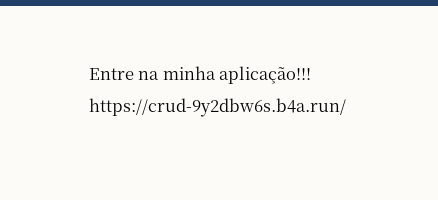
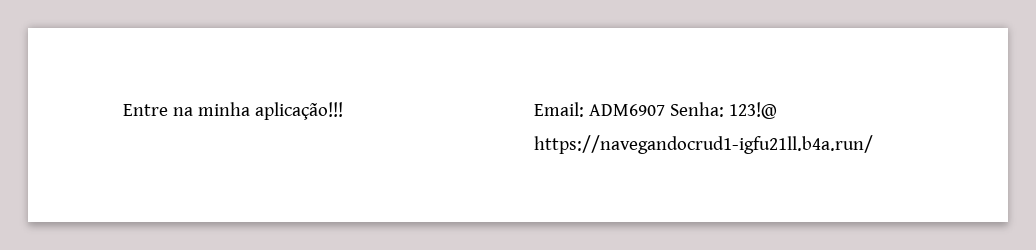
[89,98,346,117] https://crud-9y2dbw6s.b4a.run/ -> [534,102,777,119] [534,135,873,154] Email: ADM6907 Senha: 123!@ // https://navegandocrud1-igfu21ll.b4a.run/

